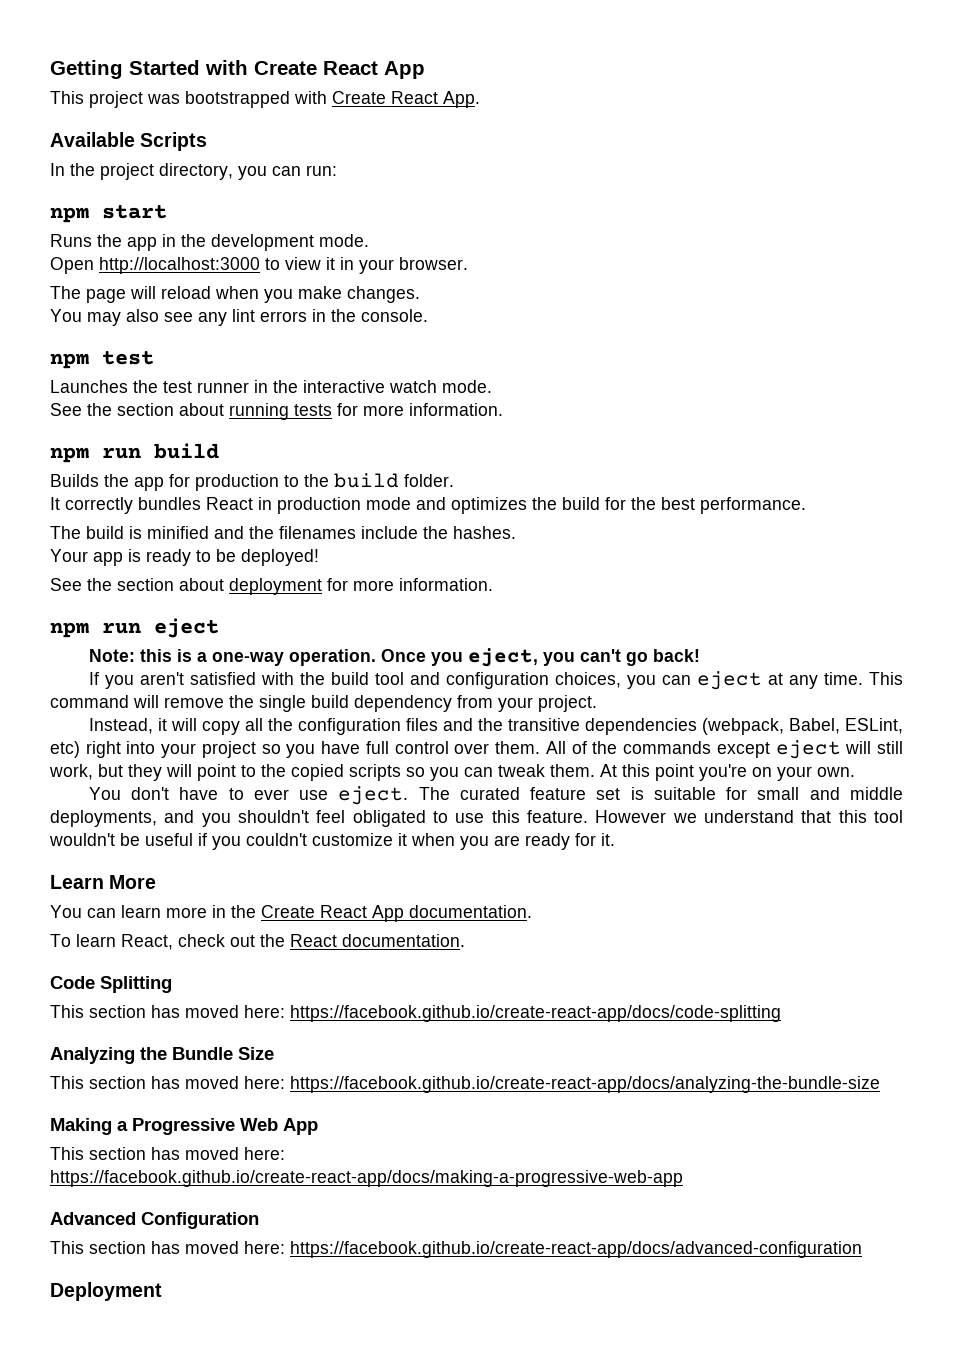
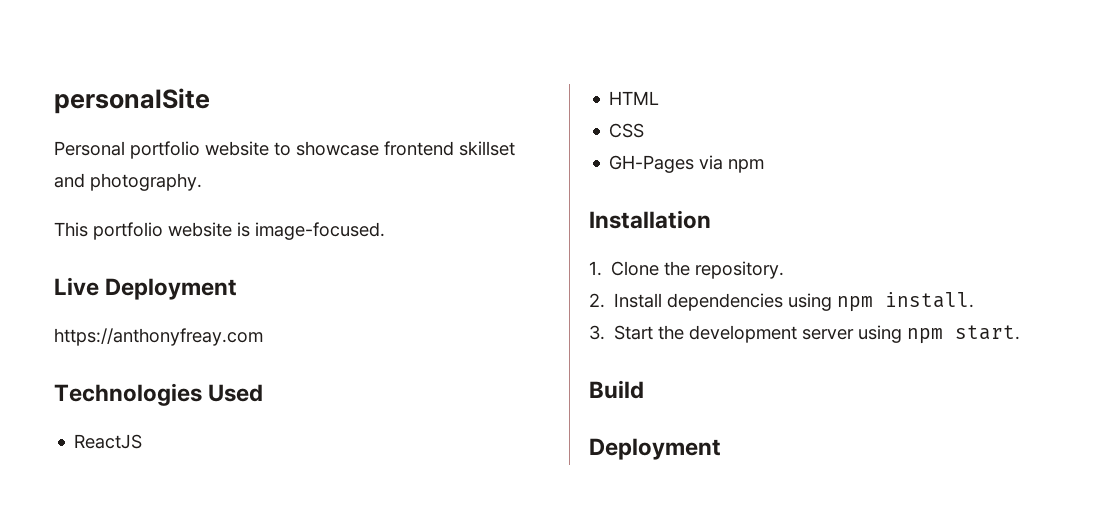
[50,60,425,79] [50,91,480,108] [50,132,208,151] [50,163,337,180] [50,205,167,223] [50,234,369,251] [50,257,468,274] [50,286,420,303] [50,309,428,326] [50,351,154,369] [50,380,492,393] [50,403,503,420] [50,443,219,463] [50,473,454,491] [50,497,806,514] [50,526,516,539] [50,549,319,566] [50,578,493,595] [50,618,219,638] [88,648,700,667] [88,671,903,690] [50,695,597,712] [88,718,904,735] [50,740,903,759] [49,764,855,781] [88,786,903,805] [50,810,904,827] [49,833,615,850] [50,875,157,889] [50,905,532,922] [50,934,465,950] [50,976,172,993] [50,1005,781,1022] [50,1047,274,1064] [50,1076,880,1093] [50,1118,318,1135] [50,1147,285,1160] [50,1170,683,1187] [50,1212,259,1229] [50,1241,862,1258] Getting Started with Create React App // This project was bootstrapped with Create React App. // Available Scripts // In the project directory, you can run: // npm start // Runs the app in the development mode. // Open http://localhost:3000 to view it in your browser. // The page will reload when you make changes. // You may also see any lint errors in the console. // npm test // Launches the test runner in the interactive watch mode. // See the section about running tests for more information. // npm run build // Builds the app for production to the build folder. // It correctly bundles React in production mode and optimizes the build for the best performance. // The build is minified and the filenames include the hashes. // Your app is ready to be deployed! // See the section about deployment for more information. // npm run eject // Note: this is a one-way operation. Once you eject, you can't go back! // If you aren't satisfied with the build tool and configuration choices, you can eject at any time. This command will remove the single build dependency from your project. // Instead, it will copy all the configuration files and the transitive dependencies (webpack, Babel, ESLint, etc) right into your project so you have full control over them. All of the commands except eject will still work, but they will point to the copied scripts so you can tweak them. At this point you're on your own. // You don't have to ever use eject. The curated feature set is suitable for small and middle deployments, and you shouldn't feel obligated to use this feature. However we understand that this tool wouldn't be useful if you couldn't customize it when you are ready for it. // Learn More // You can learn more in the Create React App documentation. // To learn React, check out the React documentation. // Code Splitting // This section has moved here: https://facebook.github.io/create-react-app/docs/code-splitting // Analyzing the Bundle Size // This section has moved here: https://facebook.github.io/create-react-app/docs/analyzing-the-bundle-size // Making a Progressive Web App // This section has moved here: https://facebook.github.io/create-react-app/docs/making-a-progressive-web-app // Advanced Configuration // This section has moved here: https://facebook.github.io/create-react-app/docs/advanced-configuration -> [54,88,210,114] [54,141,515,159] [54,173,202,191] [54,222,385,240] [54,277,238,300] [54,328,263,346] [54,383,264,406] [74,434,143,449] [609,91,660,105] [609,123,645,138] [609,155,765,173] [589,210,711,229] [589,261,785,279] [589,292,975,312] [589,325,1021,344] [589,380,644,399] personalSite // Personal portfolio website to showcase frontend skillset and photography. // This portfolio website is image-focused. // Live Deployment // https://anthonyfreay.com // Technologies Used // ReactJS // HTML // CSS // GH-Pages via npm // Installation // 1. Clone the repository. // 2. Install dependencies using npm install. // 3. Start the development server using npm start. // Build

